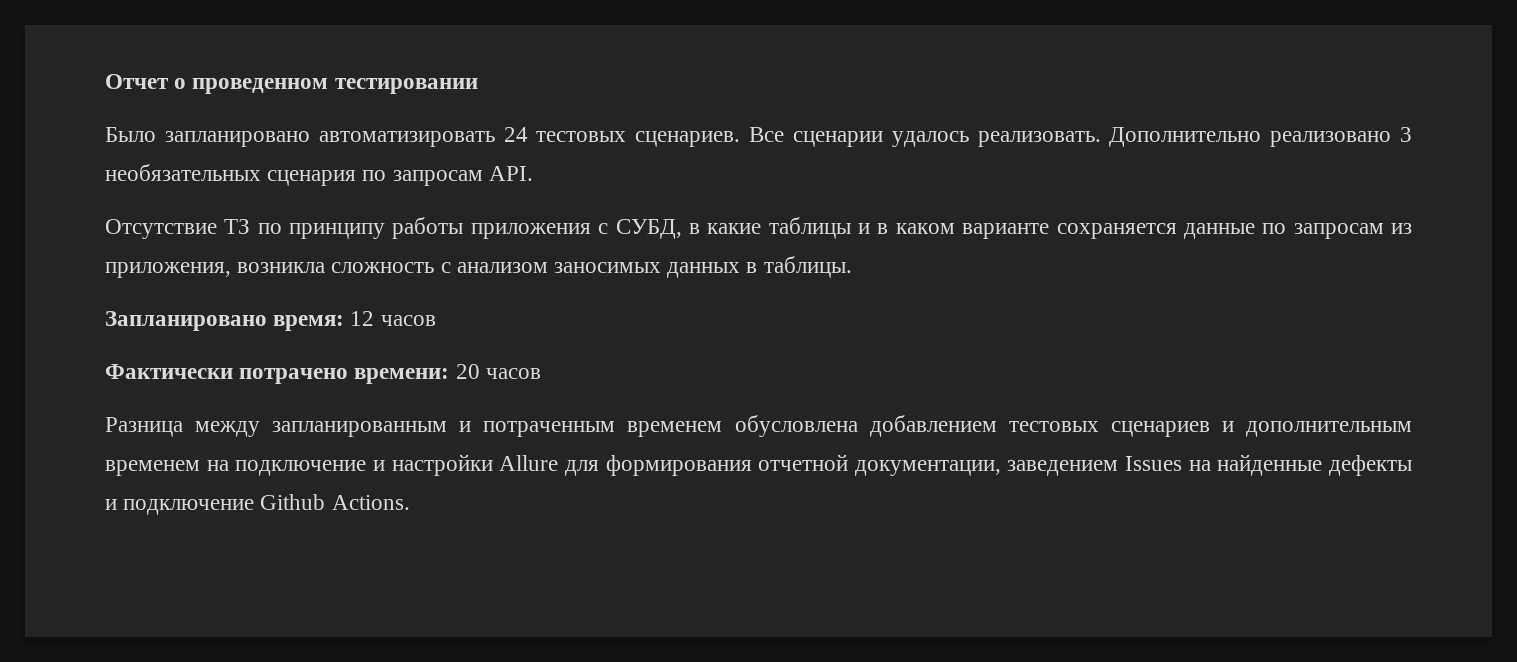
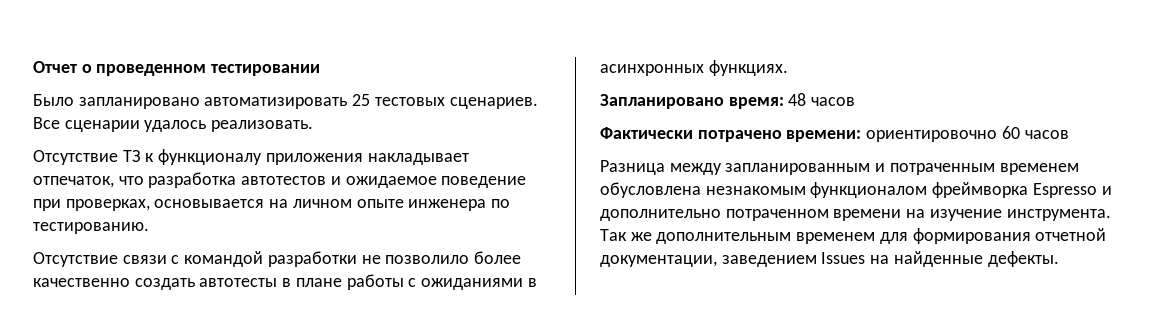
[503,127,528,142] 24 -> [352,94,371,106] 25
[1109,127,1412,147] [105,164,533,186] [105,217,1413,239] [105,256,852,278] Дополнительно реализовано 3 необязательных сценария по запросам API. // Отсутствие ТЗ по принципу работы приложения с СУБД, в какие таблицы и в каком варианте сохраняется данные по запросам из приложения, возникла сложность с анализом заносимых данных в таблицы. -> [33,149,469,165] [33,172,527,188] [33,199,511,211] [33,222,149,234] [33,251,522,267] [33,274,537,290] [600,60,788,76] // Отсутствие ТЗ к функционалу приложения накладывает отпечаток, что разработка автотестов и ожидаемое поведение при проверках, основывается на личном опыте инженера по тестированию. // Отсутствие связи с командой разработки не позволило более качественно создать автотесты в плане работы с ожиданиями в асинхронных функциях.
[350,311,375,326] 12 -> [788,93,807,106] 48
[455,364,480,379] 20 -> [866,126,1020,142] ориентировочно 60
[869,415,1412,437] [105,454,559,476] добавлением тестовых сценариев и дополнительным временем на подключение и настройки Allure -> [705,182,1112,198] [600,209,1111,221] [600,229,876,244] незнакомым функционалом фреймворка Espresso и дополнительно потраченном времени на изучение инструмента. Так же дополнительным временем
[1328,455,1412,476] [105,494,410,515] дефекты и подключение Github Actions. -> [987,251,1059,267] дефекты.

